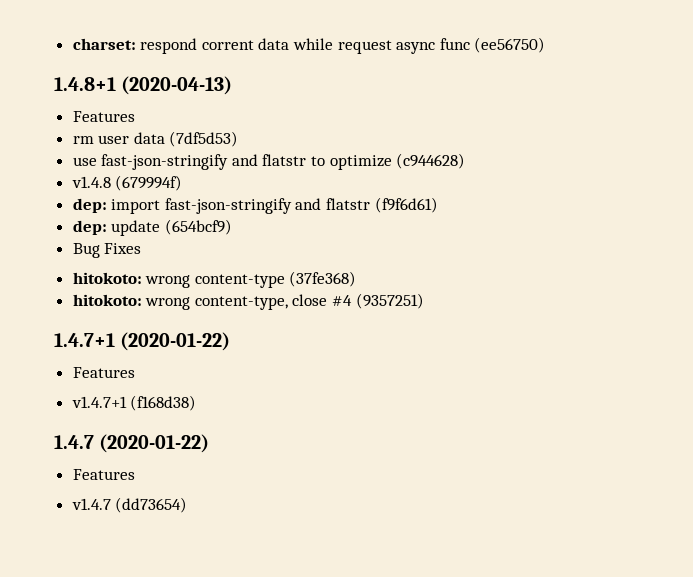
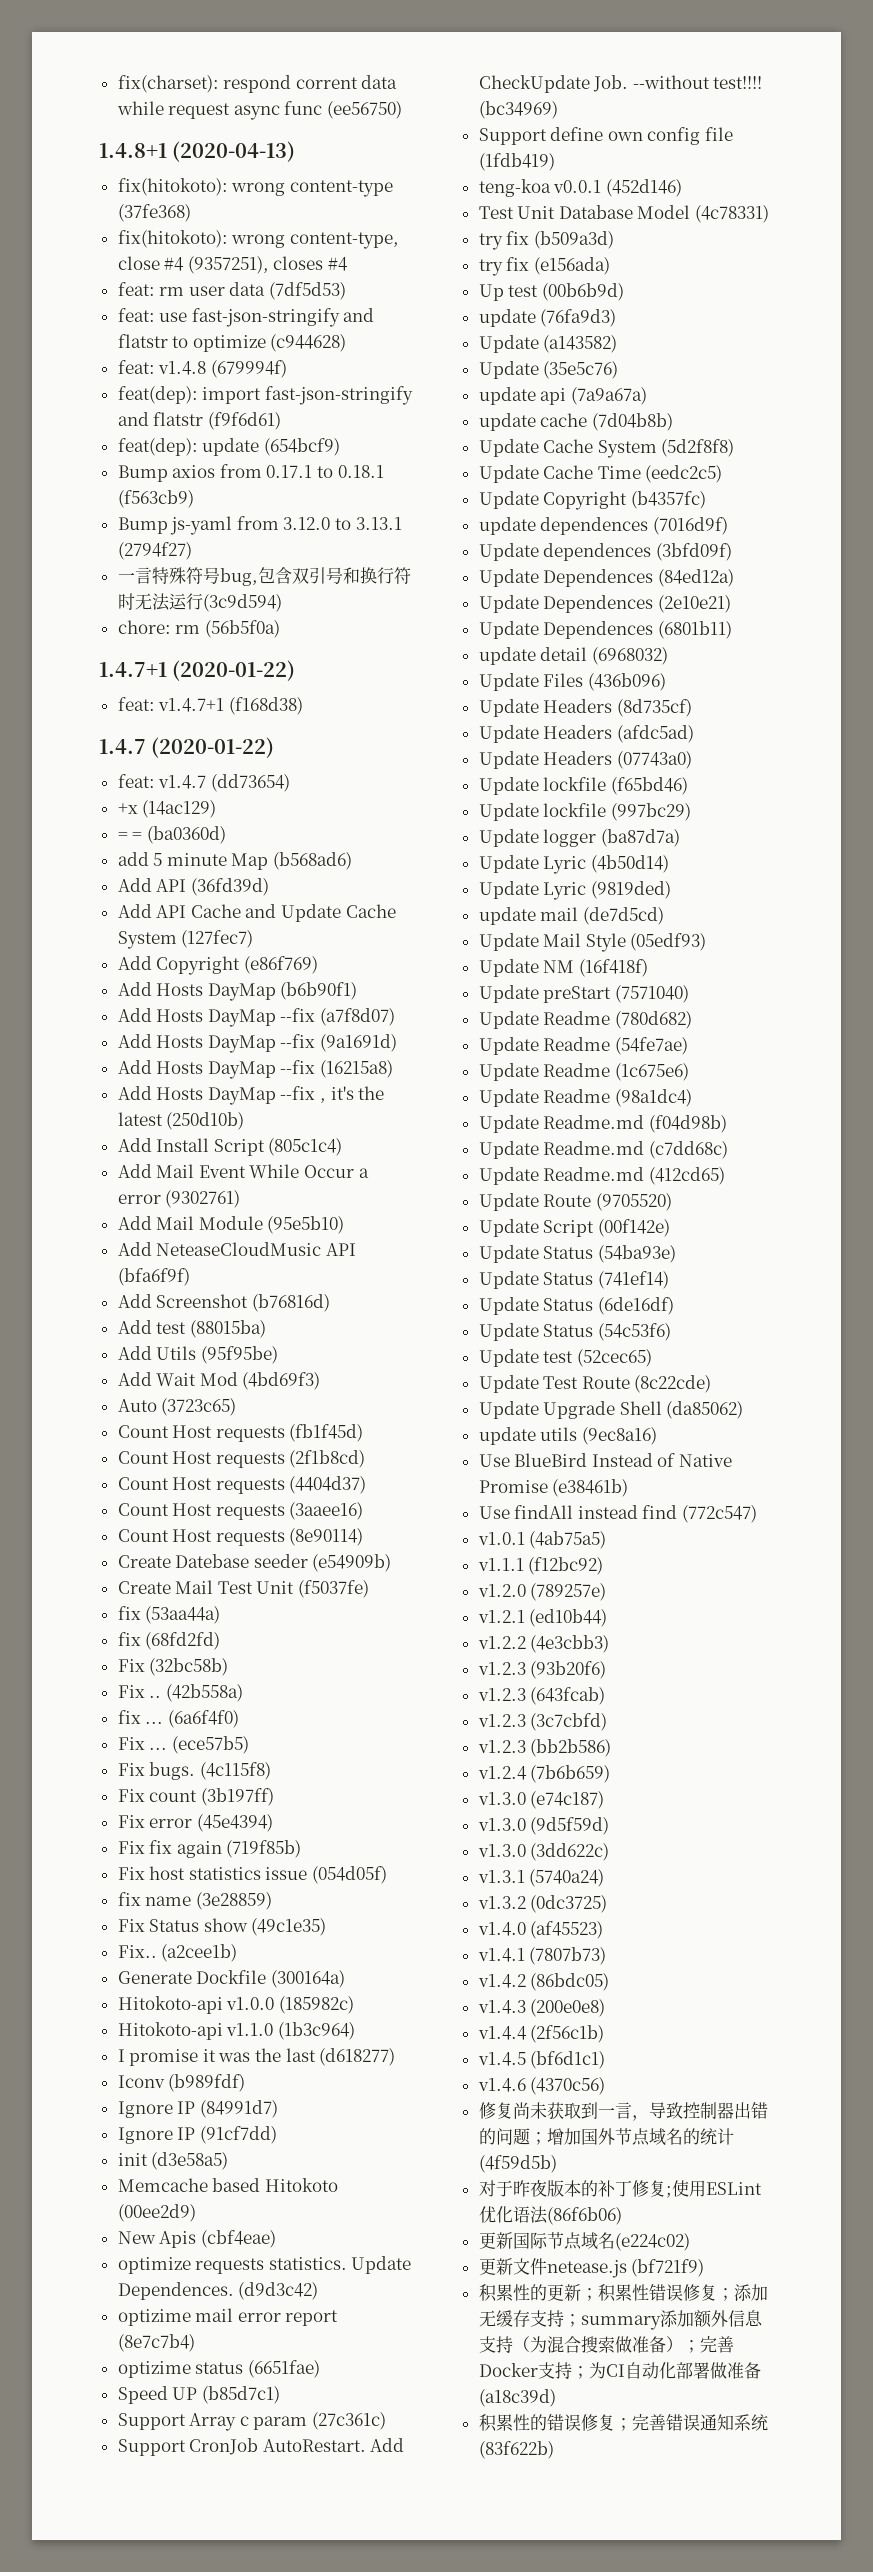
[72,38,136,50] charset: -> [117,75,219,93] fix(charset):
[72,111,135,122] Features // -> [117,178,393,197] [117,204,191,222] [117,230,399,249] [117,256,349,274] [117,282,155,296] fix(hitokoto): wrong content-type (37fe368) // fix(hitokoto): wrong content-type, close #4 (9357251), closes #4 // feat:
(239, 139) none -> [117,308,155,322] feat:
(466, 161) none -> [117,360,155,374] feat:
[72,198,107,213] dep: -> [117,386,198,404] feat(dep):
[72,220,107,235] dep: -> [117,438,198,456] feat(dep):
[72,243,142,258] [72,271,357,288] [72,293,424,310] Bug Fixes // hitokoto: wrong content-type (37fe368) // hitokoto: wrong content-type, close #4 (9357251) -> [117,464,384,482] [117,490,194,508] [117,516,402,535] [117,542,192,560] [117,567,411,586] [117,593,282,612] [117,620,280,638] Bump axios from 0.17.1 to 0.18.1 (f563cb9) // Bump js-yaml from 3.12.0 to 3.13.1 (2794f27) // 一言特殊符号bug,包含双引号和换行符时无法运行(3c9d594) // chore: rm (56b5f0a)
[72,367,135,378] Features // -> [117,697,155,711] feat:
[72,469,135,480] Features // -> [117,774,155,788] feat:
(188, 505) none -> [117,800,217,818] [117,826,226,844] [117,852,353,870] [117,878,269,896] [117,904,396,922] [117,930,254,949] [117,956,318,975] [117,982,358,1001] [117,1008,396,1027] [117,1034,398,1053] [117,1060,394,1079] [117,1086,385,1105] [117,1112,245,1130] [117,1138,343,1156] [117,1164,369,1178] [117,1190,241,1208] [117,1216,345,1234] [117,1242,356,1256] [117,1268,190,1286] [117,1294,330,1312] [117,1320,266,1338] [117,1346,278,1364] [117,1372,321,1390] [117,1398,237,1416] [117,1424,364,1442] [117,1450,366,1468] [117,1476,367,1494] [117,1502,364,1520] [117,1528,364,1546] [117,1554,392,1572] [117,1580,370,1598] [117,1606,221,1624] [117,1632,221,1650] [117,1658,229,1676] [117,1684,243,1702] [117,1710,239,1728] [117,1736,249,1754] [117,1762,271,1780] [117,1788,274,1806] [117,1814,273,1832] [117,1840,302,1858] [117,1866,388,1884] [117,1892,272,1910] [117,1918,327,1936] [117,1944,238,1962] [117,1970,345,1988] [117,1996,354,2014] [117,2022,355,2040] [117,2048,396,2066] [117,2074,246,2092] [117,2100,278,2118] [117,2126,277,2144] [117,2152,229,2170] [117,2178,338,2192] [117,2204,196,2222] [117,2230,276,2248] [117,2256,412,2274] [117,2282,319,2300] [117,2308,339,2326] [117,2334,195,2352] [117,2360,320,2378] [117,2386,280,2404] [117,2412,387,2431] [117,2438,405,2456] [478,75,763,93] [478,101,558,119] [478,127,734,145] [478,153,555,171] [478,179,682,197] [478,205,770,223] [478,231,614,250] [478,257,610,276] [478,283,624,301] [478,309,617,327] [478,335,618,353] [478,361,619,379] [478,387,647,405] [478,413,673,431] [478,439,735,458] [478,465,723,483] [478,491,706,510] [478,517,728,535] [478,543,732,561] [478,569,734,587] [478,595,731,613] [478,621,732,639] [478,647,668,665] [478,673,666,691] [478,699,692,717] [478,725,694,743] [478,751,692,769] [478,777,688,795] [478,803,691,821] [478,829,680,847] [478,855,669,874] [478,881,671,900] [478,907,664,925] [478,933,707,952] [478,959,648,977] [478,985,689,1003] [478,1011,692,1029] [478,1037,688,1055] [478,1063,689,1081] [478,1089,692,1107] [478,1115,727,1133] [478,1141,728,1159] [478,1167,725,1185] [478,1193,672,1211] [478,1219,670,1237] [478,1245,676,1263] [478,1271,669,1289] [478,1297,674,1315] [478,1323,671,1341] [478,1349,652,1367] [478,1375,712,1393] [478,1401,744,1419] [478,1427,657,1445] [478,1453,733,1467] [478,1479,629,1497] [478,1505,758,1523] [477,1531,607,1549] [477,1557,604,1575] [477,1583,607,1601] [477,1609,608,1627] [477,1635,610,1653] [477,1661,607,1679] [477,1687,606,1705] [477,1713,608,1731] [477,1739,612,1757] [477,1765,611,1783] [477,1791,605,1809] [477,1817,610,1835] [477,1843,610,1861] [477,1869,605,1887] [477,1895,608,1913] [477,1921,604,1939] [477,1947,607,1965] [477,1973,610,1991] [477,1999,606,2017] [477,2025,605,2043] [477,2051,606,2069] [477,2077,606,2095] [478,2102,768,2121] [478,2128,734,2146] [478,2155,557,2173] [478,2180,762,2198] [478,2206,622,2225] [478,2232,690,2251] [478,2258,705,2278] [478,2284,768,2302] [478,2310,763,2330] [478,2336,734,2353] [478,2362,761,2379] [478,2389,556,2407] [478,2414,768,2432] [478,2441,554,2459] // +x (14ac129) // = = (ba0360d) // add 5 minute Map (b568ad6) // Add API (36fd39d) // Add API Cache and Update Cache System (127fec7) // Add Copyright (e86f769) // Add Hosts DayMap (b6b90f1) // Add Hosts DayMap --fix (a7f8d07) // Add Hosts DayMap --fix (9a1691d) // Add Hosts DayMap --fix (16215a8) // Add Hosts DayMap --fix , it's the latest (250d10b) // Add Install Script (805c1c4) // Add Mail Event While Occur a error (9302761) // Add Mail Module (95e5b10) // Add NeteaseCloudMusic API (bfa6f9f) // Add Screenshot (b76816d) // Add test (88015ba) // Add Utils (95f95be) // Add Wait Mod (4bd69f3) // Auto (3723c65) // Count Host requests (fb1f45d) // Count Host requests (2f1b8cd) // Count Host requests (4404d37) // Count Host requests (3aaee16) // Count Host requests (8e90114) // Create Datebase seeder (e54909b) // Create Mail Test Unit (f5037fe) // fix (53aa44a) // fix (68fd2fd) // Fix (32bc58b) // Fix .. (42b558a) // fix ... (6a6f4f0) // Fix ... (ece57b5) // Fix bugs. (4c115f8) // Fix count (3b197ff) // Fix error (45e4394) // Fix fix again (719f85b) // Fix host statistics issue (054d05f) // fix name (3e28859) // Fix Status show (49c1e35) // Fix.. (a2cee1b) // Generate Dockfile (300164a) // Hitokoto-api v1.0.0 (185982c) // Hitokoto-api v1.1.0 (1b3c964) // I promise it was the last (d618277) // Iconv (b989fdf) // Ignore IP (84991d7) // Ignore IP (91cf7dd) // init (d3e58a5) // Memcache based Hitokoto (00ee2d9) // New Apis (cbf4eae) // optimize requests statistics. Update Dependences. (d9d3c42) // optizime mail error report (8e7c7b4) // optizime status (6651fae) // Speed UP (b85d7c1) // Support Array c param (27c361c) // Support CronJob AutoRestart. Add CheckUpdate Job. --without test!!!! (bc34969) // Support define own config file (1fdb419) // teng-koa v0.0.1 (452d146) // Test Unit Database Model (4c78331) // try fix (b509a3d) // try fix (e156ada) // Up test (00b6b9d) // update (76fa9d3) // Update (a143582) // Update (35e5c76) // update api (7a9a67a) // update cache (7d04b8b) // Update Cache System (5d2f8f8) // Update Cache Time (eedc2c5) // Update Copyright (b4357fc) // update dependences (7016d9f) // Update dependences (3bfd09f) // Update Dependences (84ed12a) // Update Dependences (2e10e21) // Update Dependences (6801b11) // update detail (6968032) // Update Files (436b096) // Update Headers (8d735cf) // Update Headers (afdc5ad) // Update Headers (07743a0) // Update lockfile (f65bd46) // Update lockfile (997bc29) // Update logger (ba87d7a) // Update Lyric (4b50d14) // Update Lyric (9819ded) // update mail (de7d5cd) // Update Mail Style (05edf93) // Update NM (16f418f) // Update preStart (7571040) // Update Readme (780d682) // Update Readme (54fe7ae) // Update Readme (1c675e6) // Update Readme (98a1dc4) // Update Readme.md (f04d98b) // Update Readme.md (c7dd68c) // Update Readme.md (412cd65) // Update Route (9705520) // Update Script (00f142e) // Update Status (54ba93e) // Update Status (741ef14) // Update Status (6de16df) // Update Status (54c53f6) // Update test (52cec65) // Update Test Route (8c22cde) // Update Upgrade Shell (da85062) // update utils (9ec8a16) // Use BlueBird Instead of Native Promise (e38461b) // Use findAll instead find (772c547) // v1.0.1 (4ab75a5) // v1.1.1 (f12bc92) // v1.2.0 (789257e) // v1.2.1 (ed10b44) // v1.2.2 (4e3cbb3) // v1.2.3 (93b20f6) // v1.2.3 (643fcab) // v1.2.3 (3c7cbfd) // v1.2.3 (bb2b586) // v1.2.4 (7b6b659) // v1.3.0 (e74c187) // v1.3.0 (9d5f59d) // v1.3.0 (3dd622c) // v1.3.1 (5740a24) // v1.3.2 (0dc3725) // v1.4.0 (af45523) // v1.4.1 (7807b73) // v1.4.2 (86bdc05) // v1.4.3 (200e0e8) // v1.4.4 (2f56c1b) // v1.4.5 (bf6d1c1) // v1.4.6 (4370c56) // 修复尚未获取到一言，导致控制器出错的问题；增加国外节点域名的统计(4f59d5b) // 对于昨夜版本的补丁修复;使用ESLint优化语法(86f6b06) // 更新国际节点域名(e224c02) // 更新文件netease.js (bf721f9) // 积累性的更新；积累性错误修复；添加无缓存支持；summary添加额外信息支持（为混合搜索做准备）；完善Docker支持；为CI自动化部署做准备(a18c39d) // 积累性的错误修复；完善错误通知系统(83f622b)

